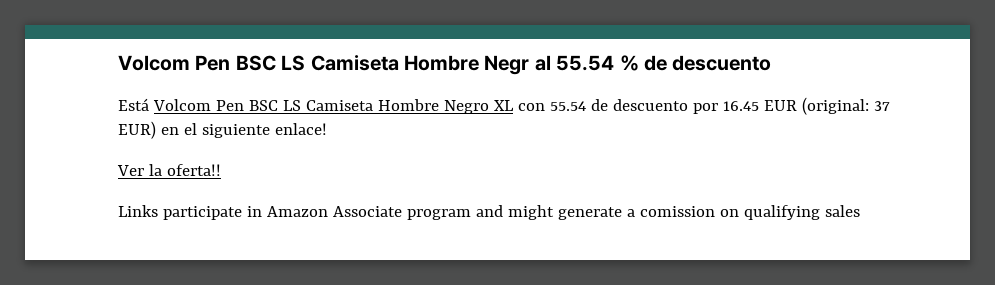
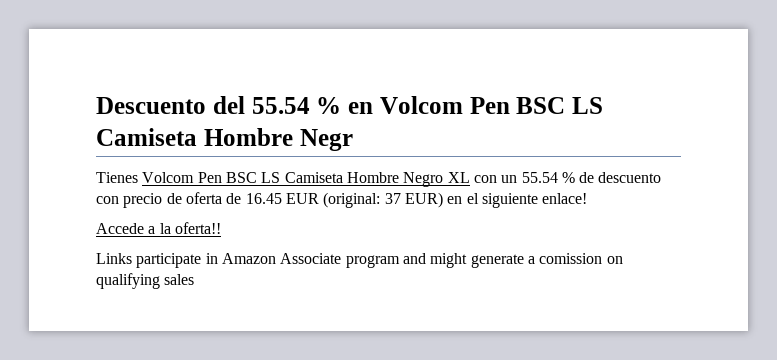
(118, 63) none -> [96,96,373,114] Descuento del 55.54 % en
[534,55,772,71] [118,98,149,111] al 55.54 % de descuento // Está -> [96,172,138,183] // Tienes
[549,99,718,114] 55.54 de descuento por -> [501,172,662,183] [96,192,242,208] un 55.54 % de descuento con precio de oferta de
[117,165,144,176] Ver -> [96,223,156,234] Accede a

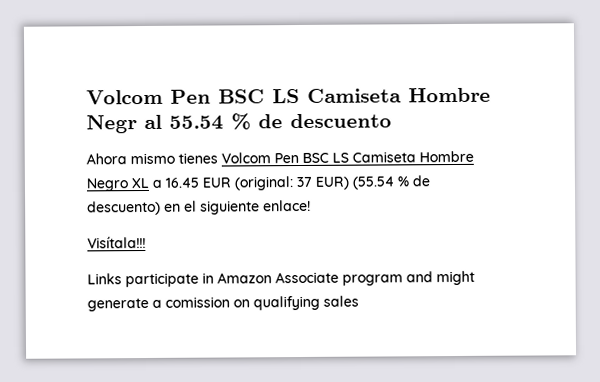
[96,96,373,114] Descuento del 55.54 % en -> (86, 97) none
[96,172,138,183] // Tienes -> [144,113,392,130] [86,152,218,165] al 55.54 % de descuento // Ahora mismo tienes
[473,172,662,183] [96,192,242,208] con un 55.54 % de descuento con precio de oferta de -> [152,179,162,188] a
(443, 200) none -> [352,175,430,190] [87,200,161,216] (55.54 % de descuento)
[96,222,221,234] Accede a la oferta!! -> [87,236,146,249] Visítala!!!

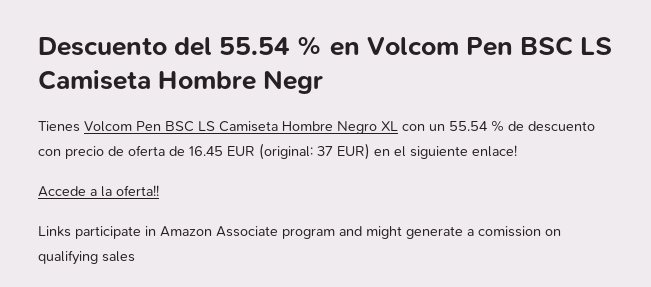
(86, 97) none -> [38,36,360,56] Descuento del 55.54 % en
[144,113,392,130] [86,152,218,165] al 55.54 % de descuento // Ahora mismo tienes -> [38,121,80,132] // Tienes
[152,179,162,188] a -> [402,120,595,132] [38,145,185,159] con un 55.54 % de descuento con precio de oferta de
[352,175,430,190] [87,200,161,216] (55.54 % de descuento) -> (370, 151) none
[87,236,146,249] Visítala!!! -> [38,185,159,197] Accede a la oferta!!

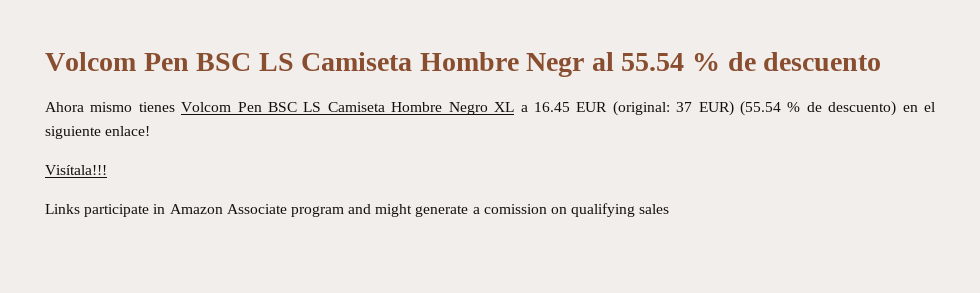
[38,36,360,56] Descuento del 55.54 % en -> (45, 61) none
[38,121,80,132] // Tienes -> [591,52,882,71] [45,102,175,112] al 55.54 % de descuento // Ahora mismo tienes
[402,120,595,132] [38,145,185,159] con un 55.54 % de descuento con precio de oferta de -> [520,105,528,112] a
(370, 151) none -> [739,101,897,116] (55.54 % de descuento)
[38,185,159,197] Accede a la oferta!! -> [45,165,107,175] Visítala!!!

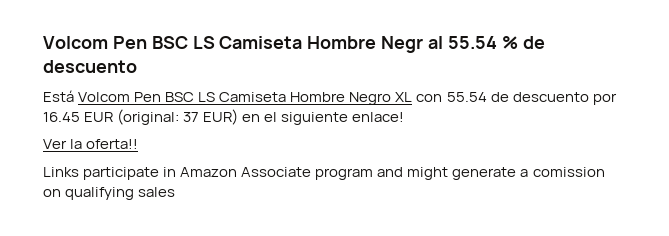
[45,102,175,112] Ahora mismo tienes -> [43,90,74,102] Está
[520,105,528,112] a -> [416,92,617,105] con 55.54 de descuento por
[739,101,897,116] (55.54 % de descuento) -> (239, 117) none
[45,165,107,175] Visítala!!! -> [43,139,139,149] Ver la oferta!!

